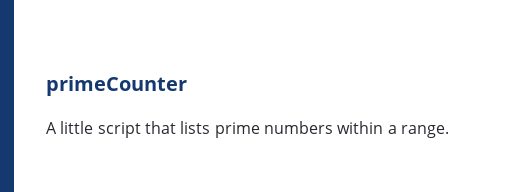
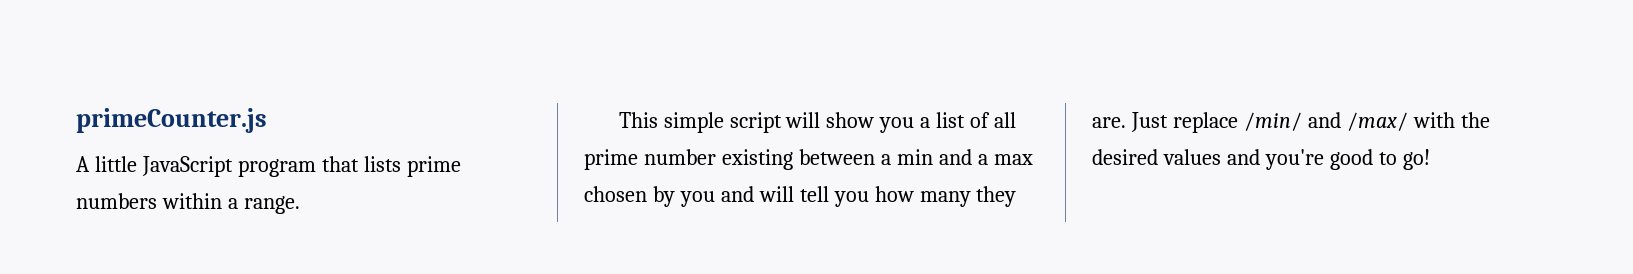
[46,76,187,96] primeCounter -> [76,108,267,133] primeCounter.js
[97,122,141,138] script -> [141,156,316,177] JavaScript program
(449, 131) none -> [618,112,1017,133] [584,149,1033,170] [584,186,1017,207] [1092,112,1490,133] [1092,149,1430,170] // This simple script will show you a list of all prime number existing between a min and a max chosen by you and will tell you how many they are. Just replace /min/ and /max/ with the desired values and you're good to go!

